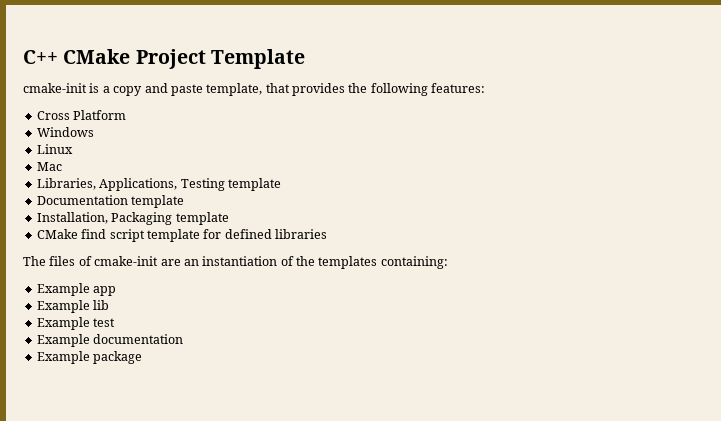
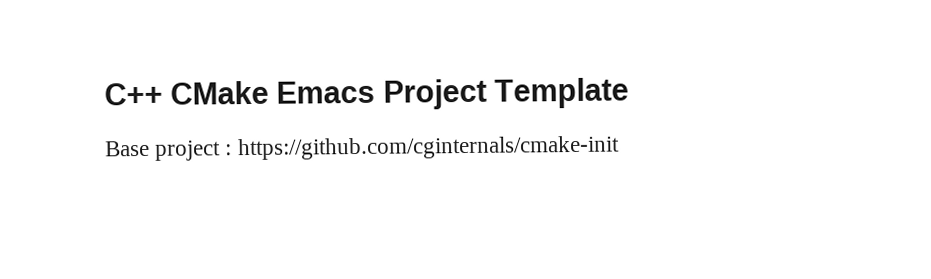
(131, 56) none -> [276,80,376,104] Emacs
[23,83,486,96] [36,110,127,120] [36,127,94,137] [36,144,73,154] [36,162,62,171] [36,178,281,191] [36,195,185,208] [36,212,229,225] [36,229,327,242] [23,256,448,269] [36,283,117,296] [36,300,110,313] [36,317,116,330] [36,334,184,347] [36,351,143,364] cmake-init is a copy and paste template, that provides the following features: // Cross Platform // Windows // Linux // Mac // Libraries, Applications, Testing template // Documentation template // Installation, Packaging template // CMake find script template for defined libraries // The files of cmake-init are an instantiation of the templates containing: // Example app // Example lib // Example test // Example documentation // Example package -> [105,135,620,161] Base project : https://github.com/cginternals/cmake-init

